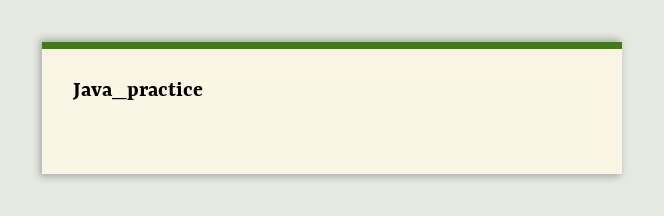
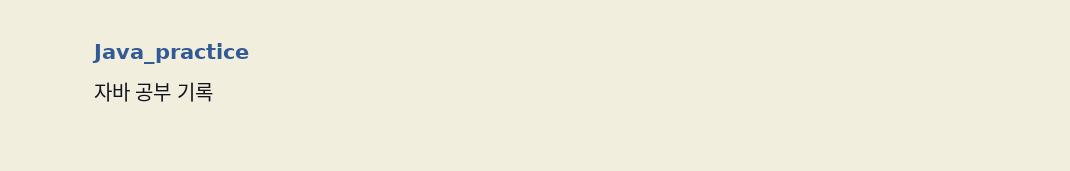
(203, 91) none -> [94,82,213,102] // 자바 공부 기록

